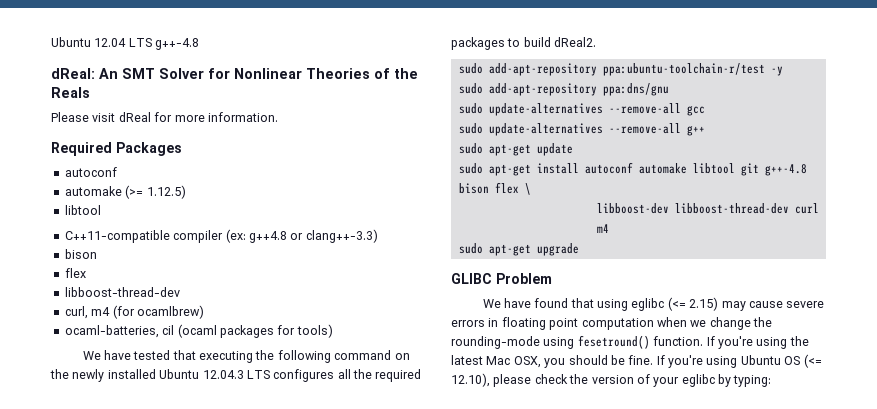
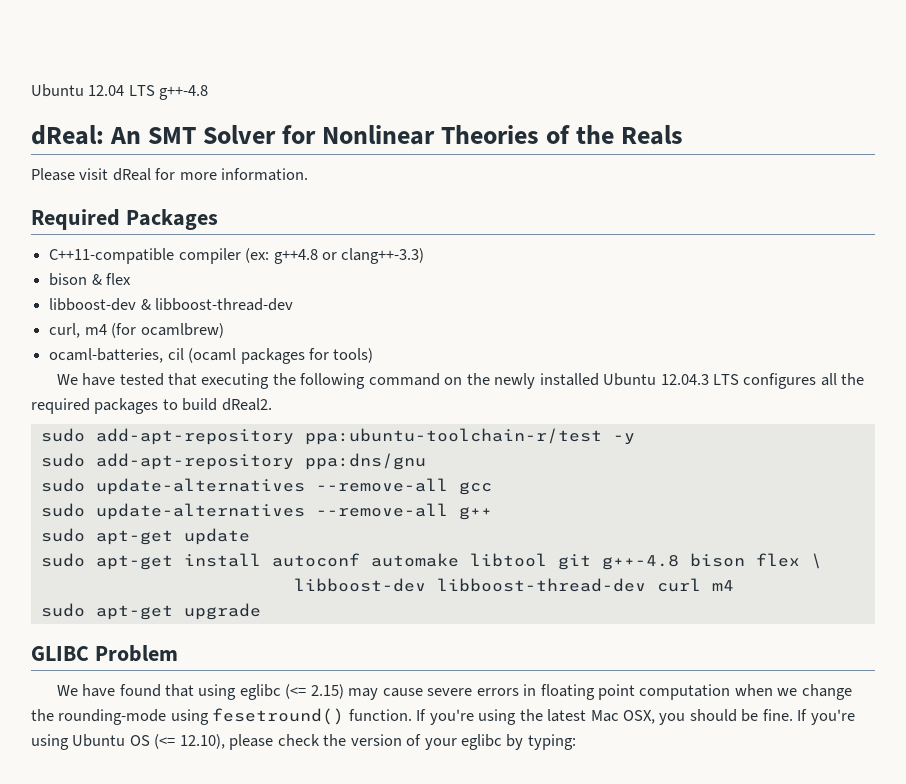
[64,167,117,177] [64,185,186,199] [64,205,101,215] // autoconf // automake (>= 1.12.5) // libtool -> (218, 219) none
(97, 254) // -> [91,274,102,285] &
(86, 273) none -> [49,298,151,311] libboost-dev &

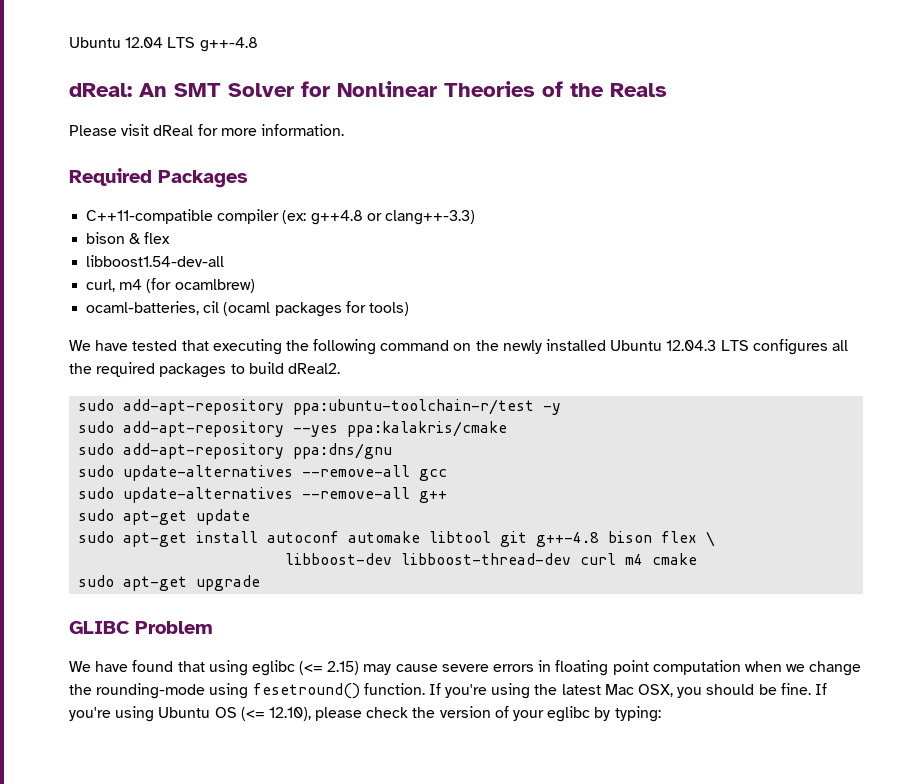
[49,298,294,311] libboost-dev & libboost-thread-dev -> [86,255,225,267] libboost1.54-dev-all
(635, 439) none -> [78,421,508,437] // sudo add-apt-repository --yes ppa:kalakris/cmake
(734, 585) none -> [652,553,698,565] cmake

